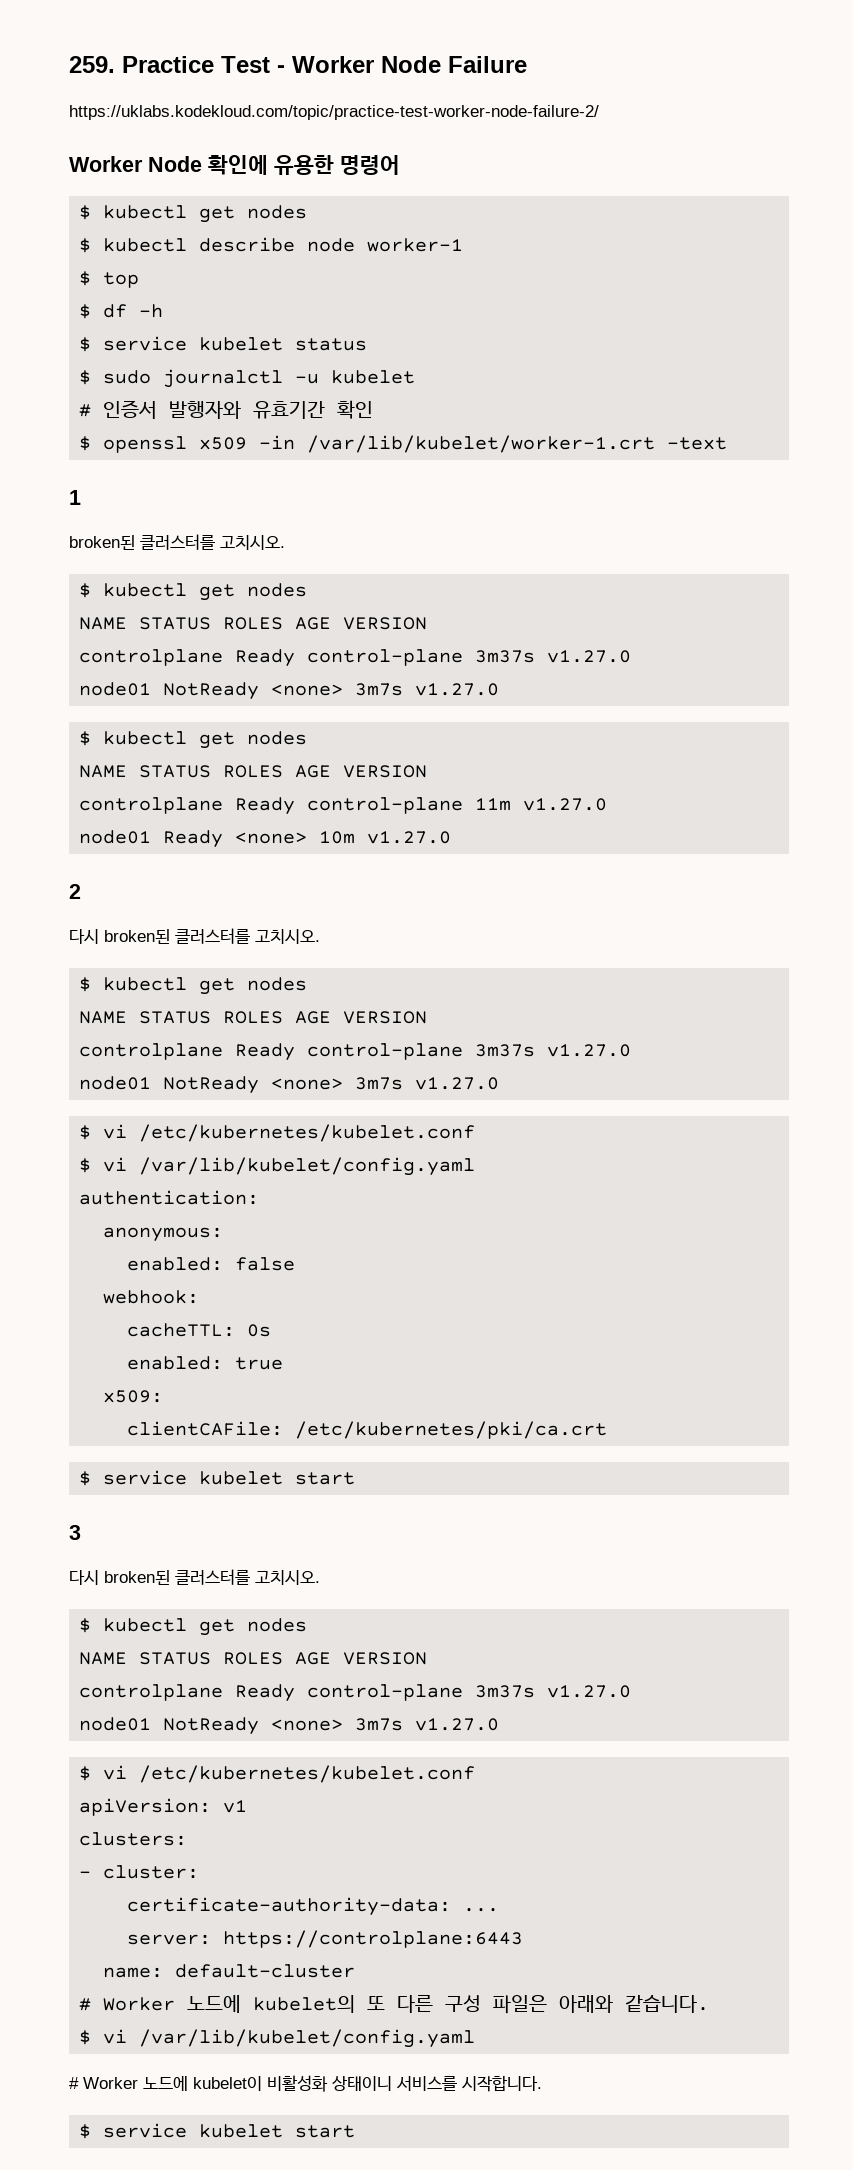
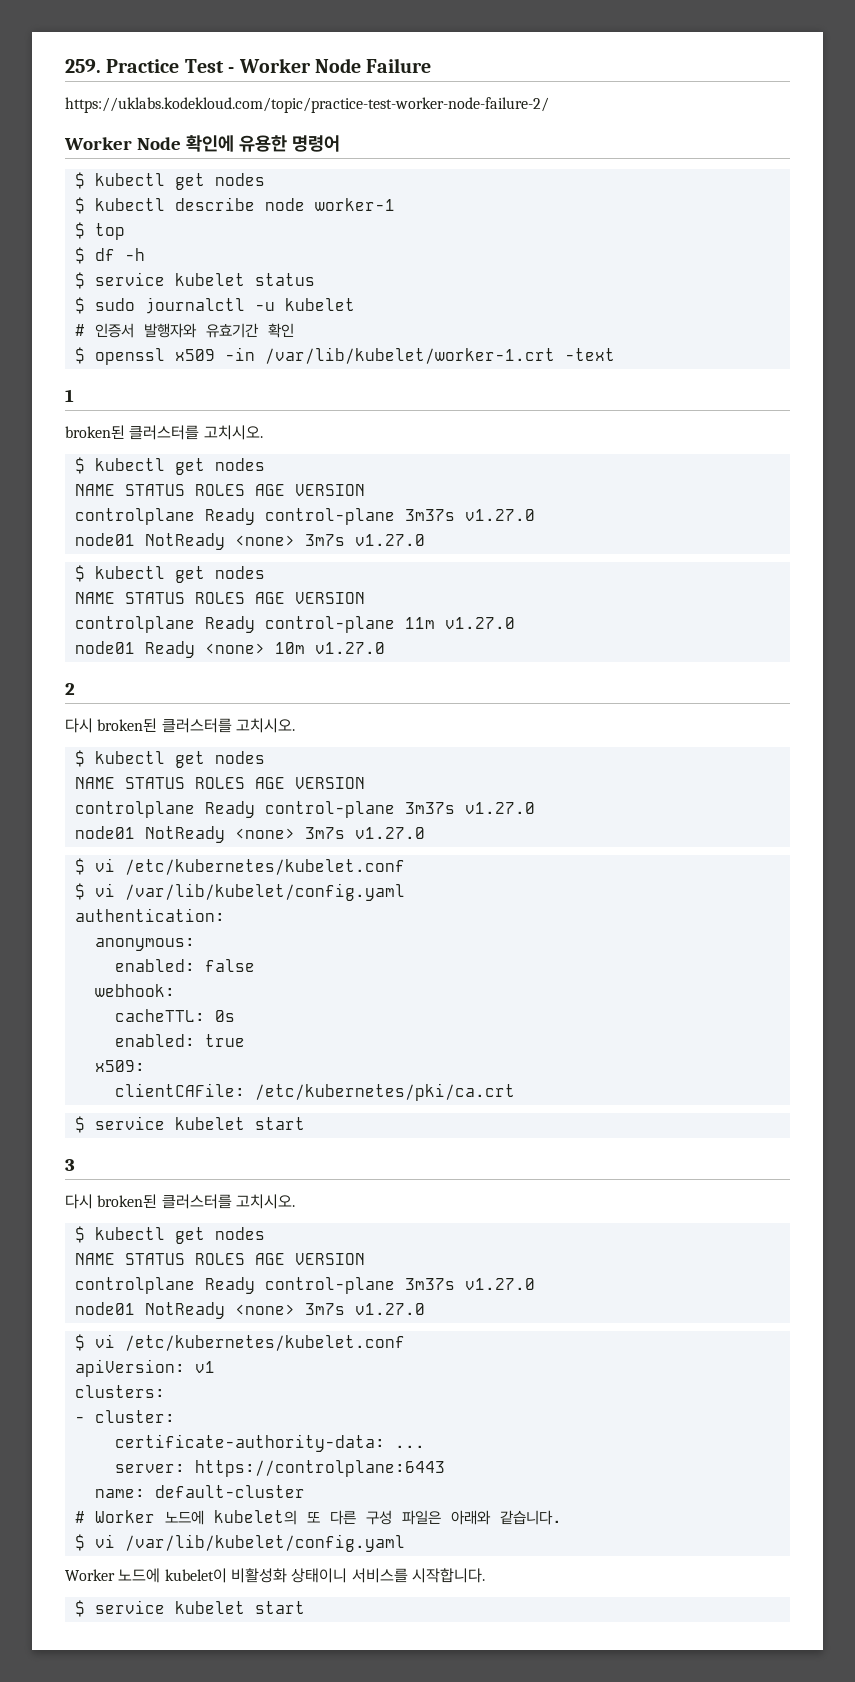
[69,2077,79,2089] # -> (405, 1543) none

